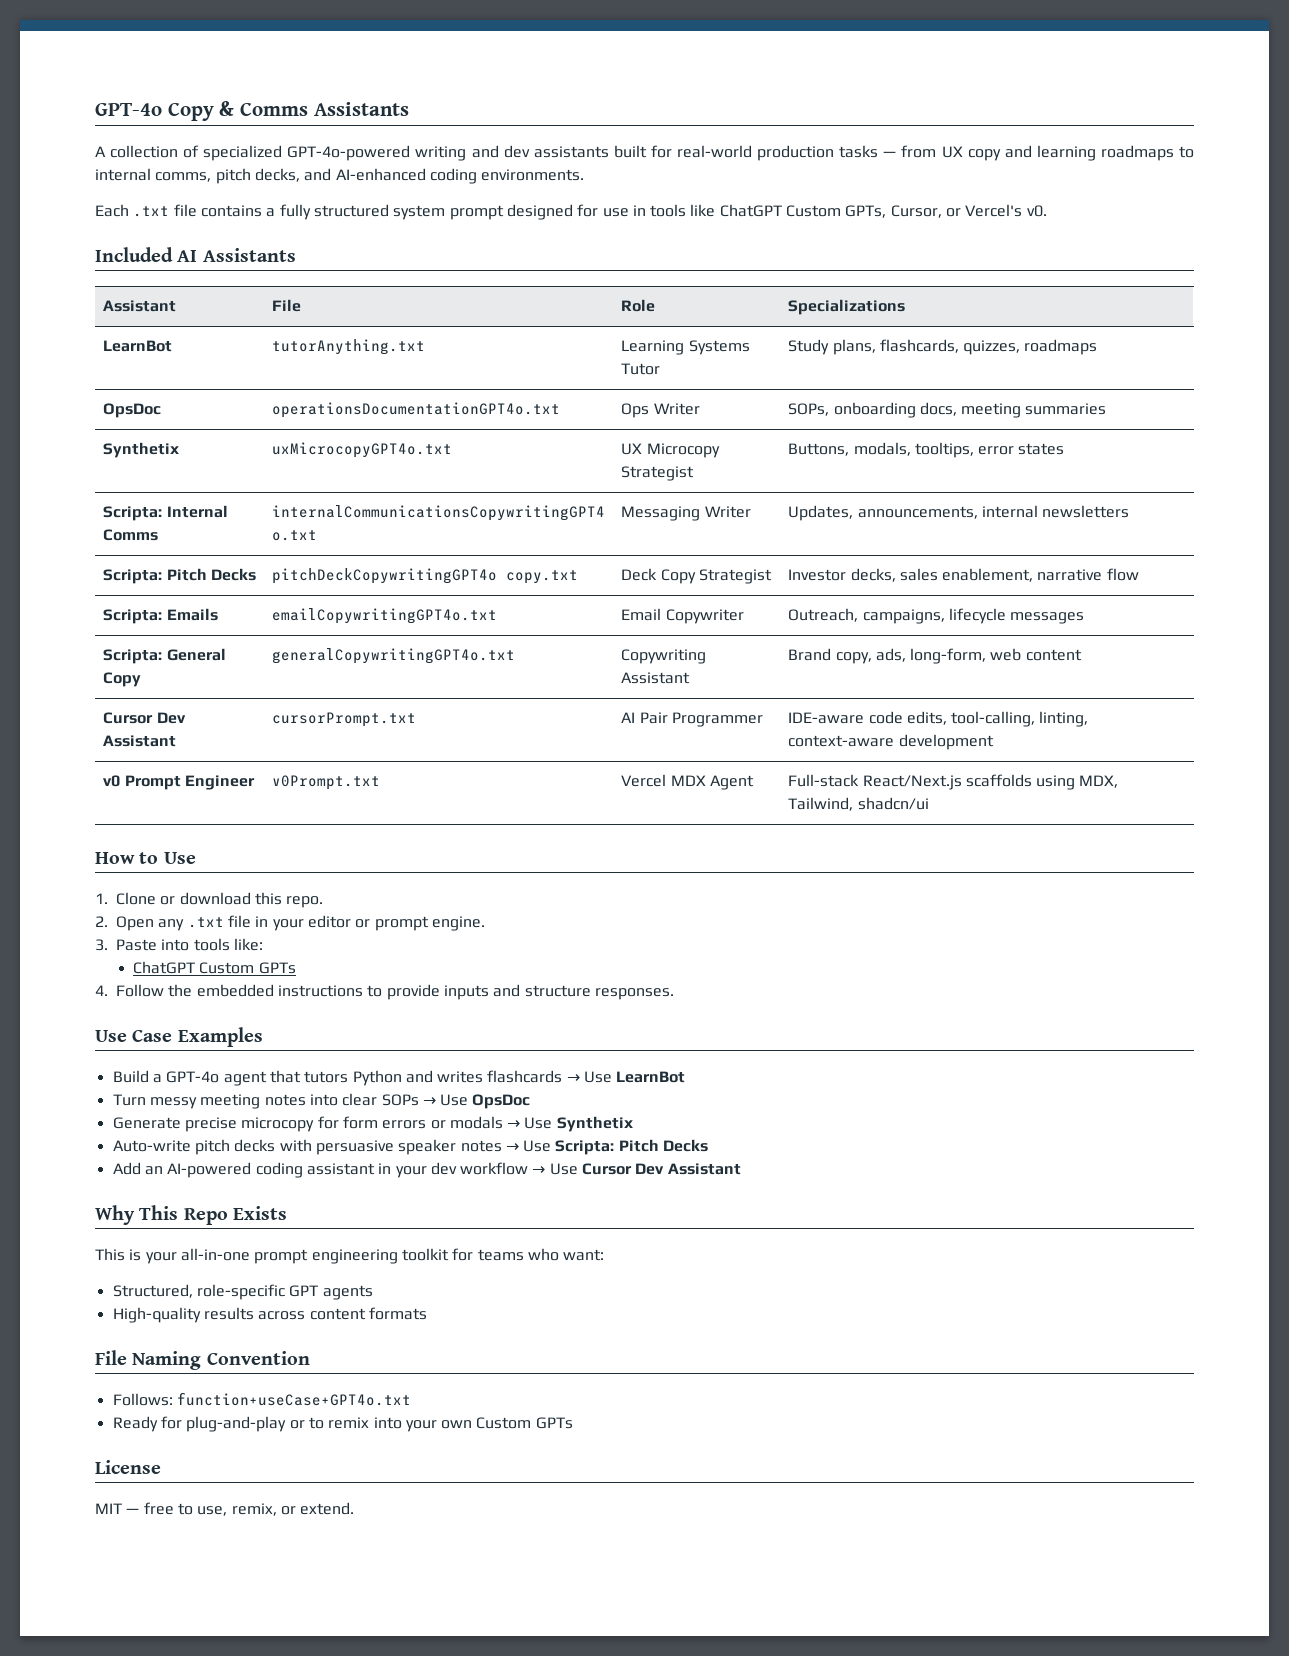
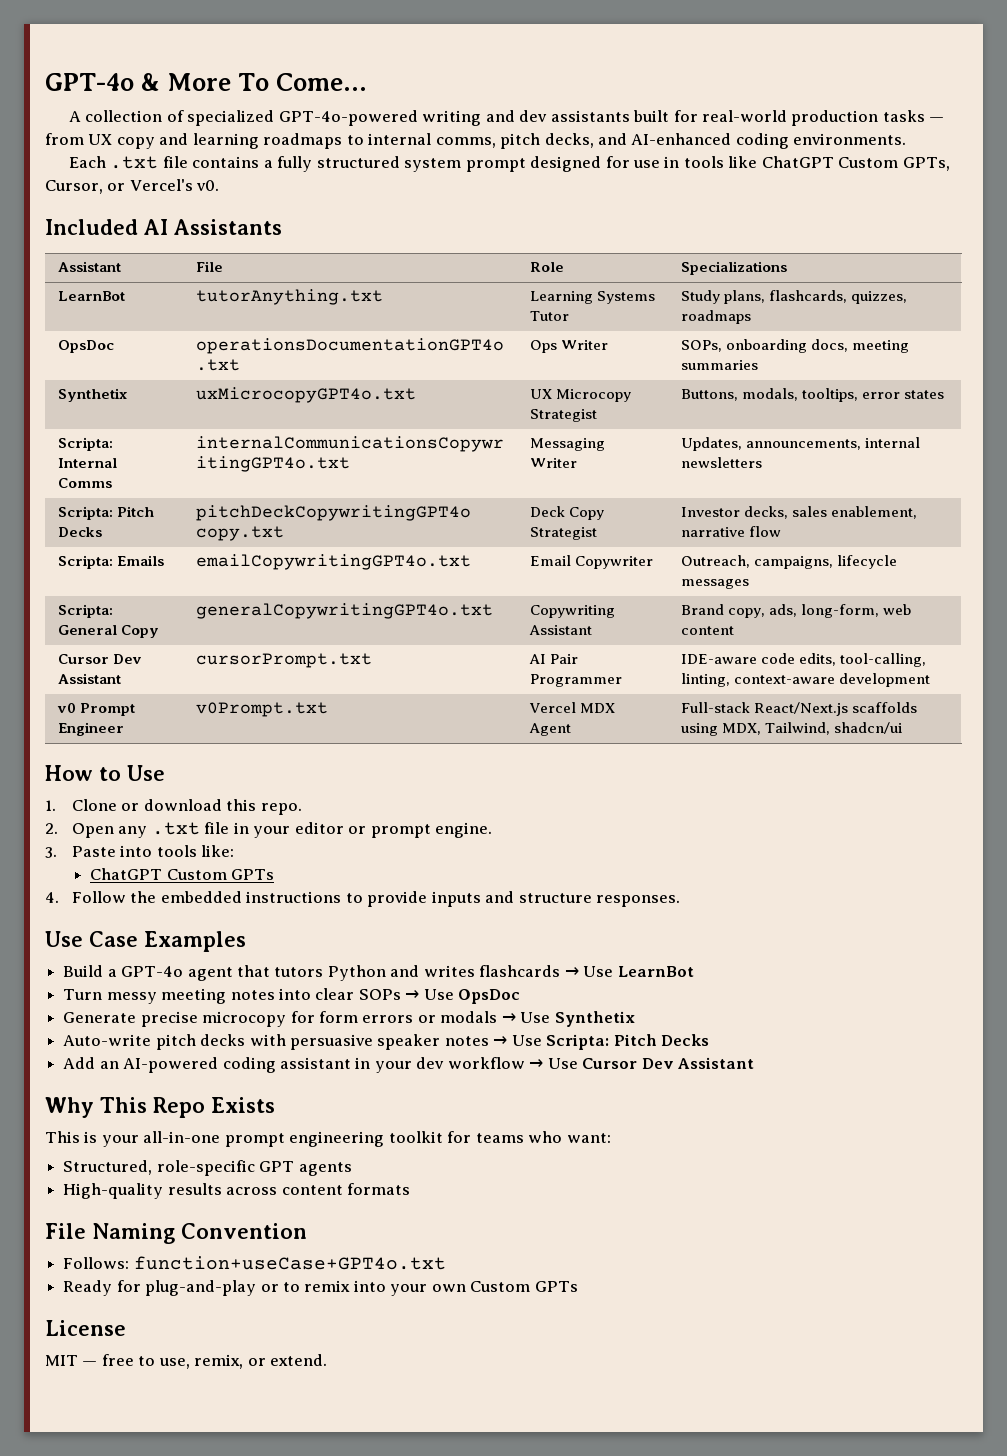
[95,101,409,121] GPT-4o Copy & Comms Assistants -> [45,73,368,91] GPT-4o & More To Come...

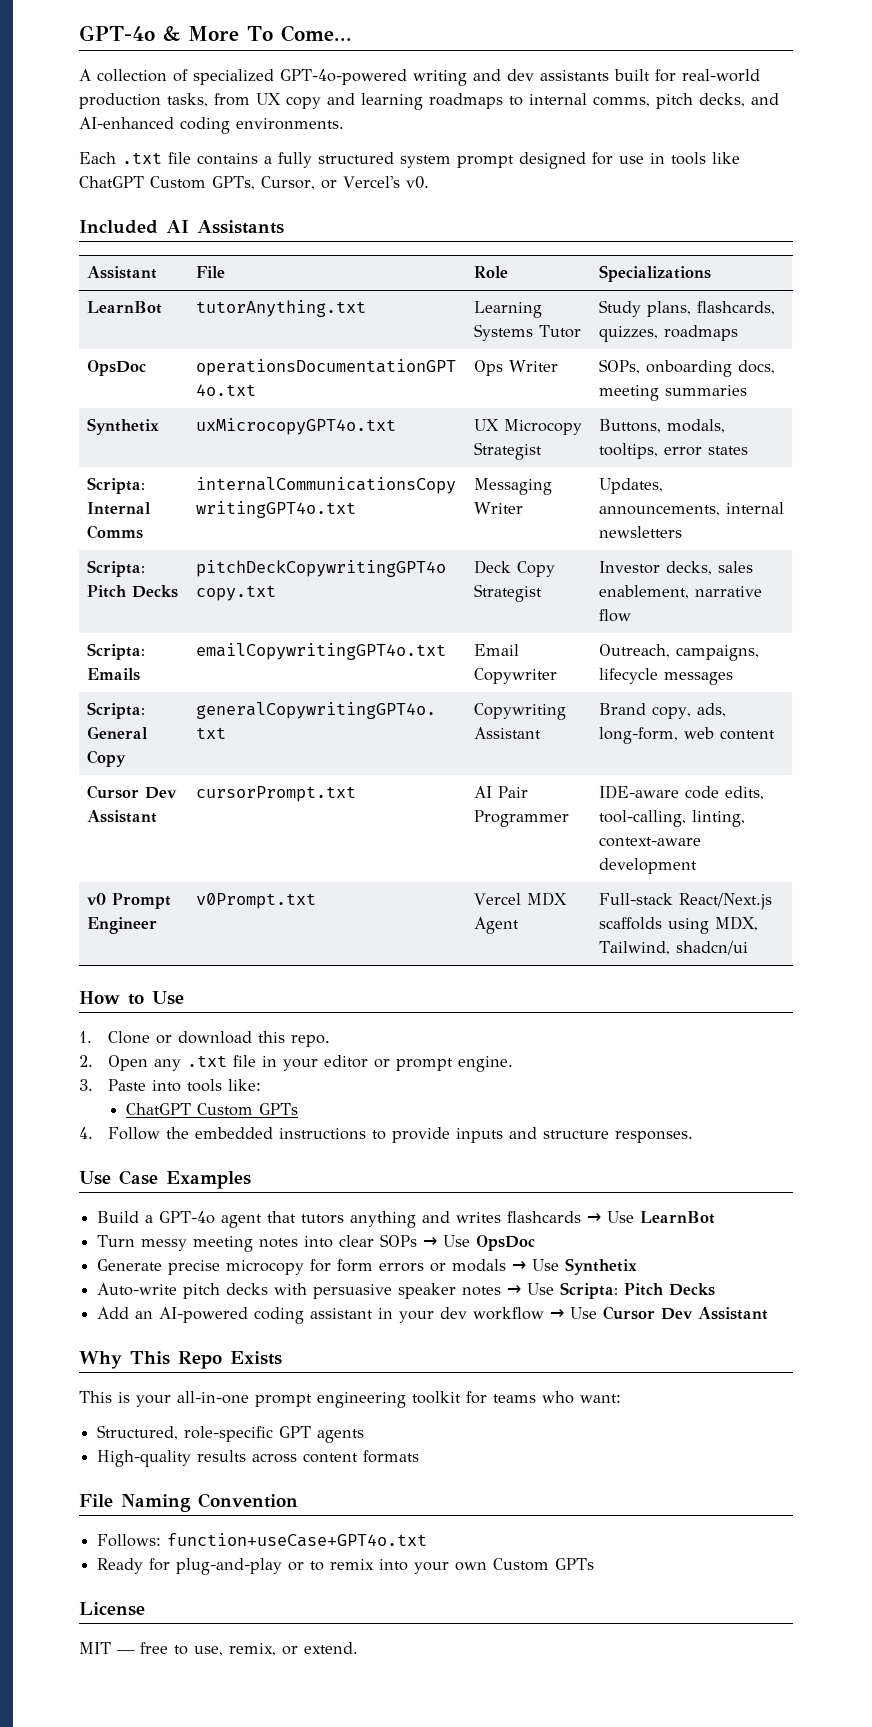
[882,110,945,122] tasks — -> [167,93,208,107] tasks,
[327,965,386,981] Python -> [350,1211,417,1228] anything

